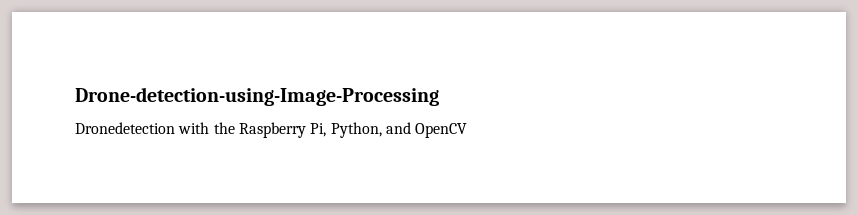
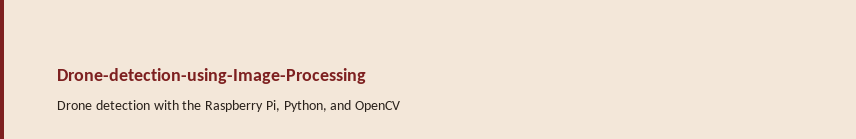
[75,122,175,134] Dronedetection -> [57,100,150,110] Drone detection

